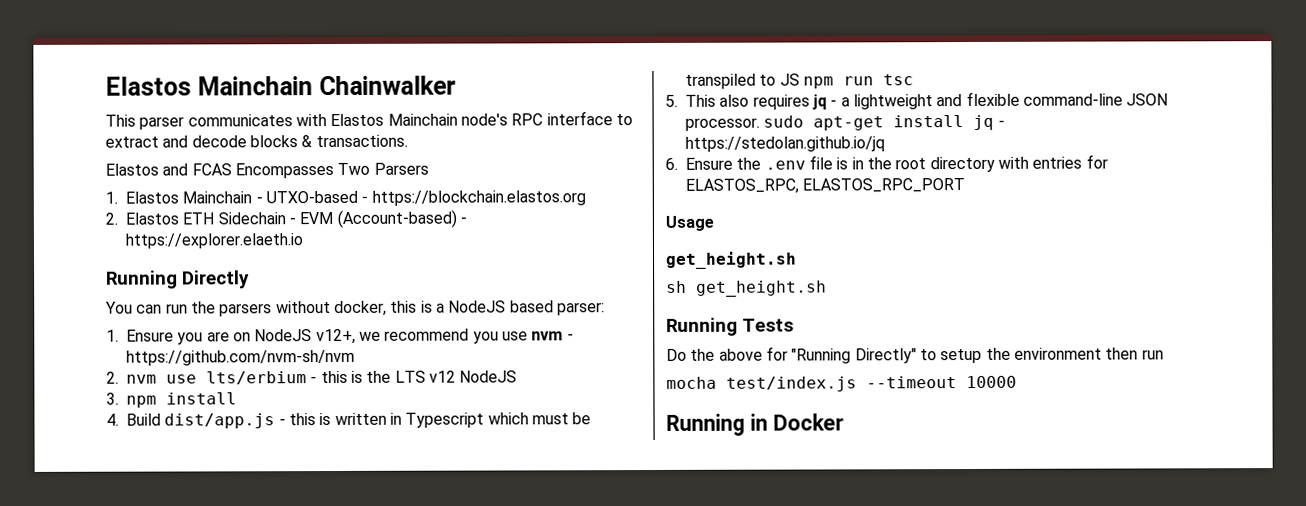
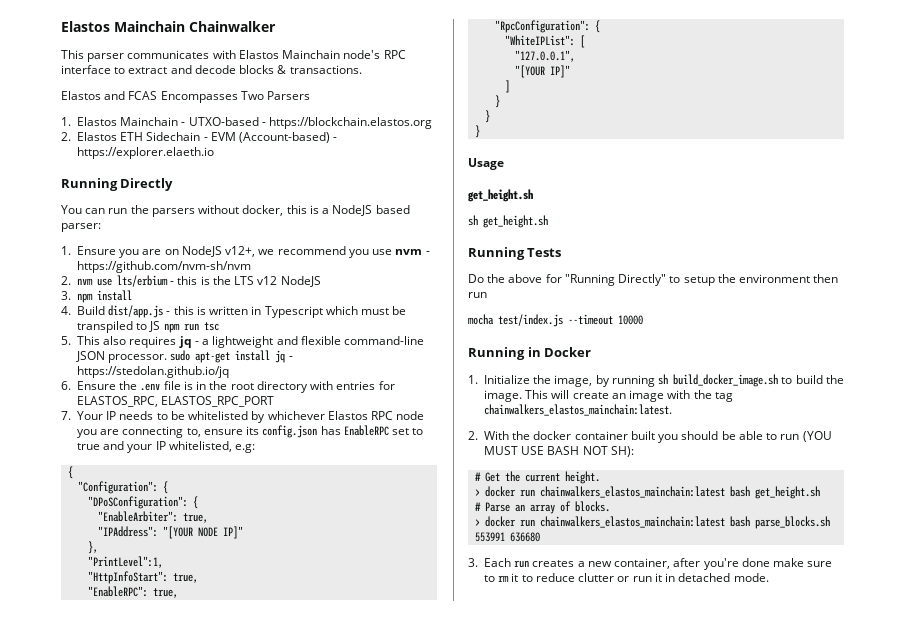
(966, 185) none -> [61,411,425,423] [77,425,424,438] [77,441,256,453] [68,466,74,479] [78,481,169,494] [88,496,199,509] [98,511,209,523] [98,526,244,539] [88,541,99,554] [88,556,164,568] [88,571,199,584] [88,586,179,598] [495,20,601,33] [505,35,586,48] [515,50,576,62] [515,65,571,78] [505,80,511,93] [495,95,501,108] [485,110,491,123] [475,125,481,138] // 7. Your IP needs to be whitelisted by whichever Elastos RPC node you are connecting to, ensure its config.json has EnableRPC set to true and your IP whitelisted, e.g: // { // "Configuration": { // "DPoSConfiguration": { // "EnableArbiter": true, // "IPAddress": "[YOUR NODE IP]" // }, // "PrintLevel":1, // "HttpInfoStart": true, // "EnableRPC": true, // "RpcConfiguration": { // "WhiteIPList": [ // "127.0.0.1", // "[YOUR IP]" // ] // } // } // }
(844, 422) none -> [468,374,844,387] [484,390,733,402] [484,404,672,416] [468,431,832,443] [484,446,634,457] [475,471,601,484] [475,486,821,499] [475,501,611,514] [475,516,831,529] [475,532,541,542] [468,558,833,570] [484,573,769,582] // 1. Initialize the image, by running sh build_docker_image.sh to build the image. This will create an image with the tag chainwalkers_elastos_mainchain:latest. // 2. With the docker container built you should be able to run (YOU MUST USE BASH NOT SH): // # Get the current height. // > docker run chainwalkers_elastos_mainchain:latest bash get_height.sh // # Parse an array of blocks. // > docker run chainwalkers_elastos_mainchain:latest bash parse_blocks.sh 553991 636680 // 3. Each run creates a new container, after you're done make sure to rm it to reduce clutter or run it in detached mode.

